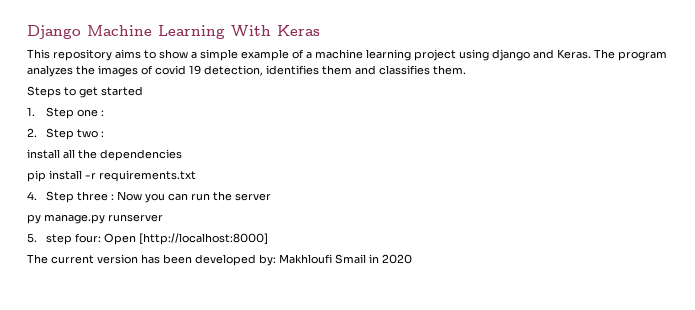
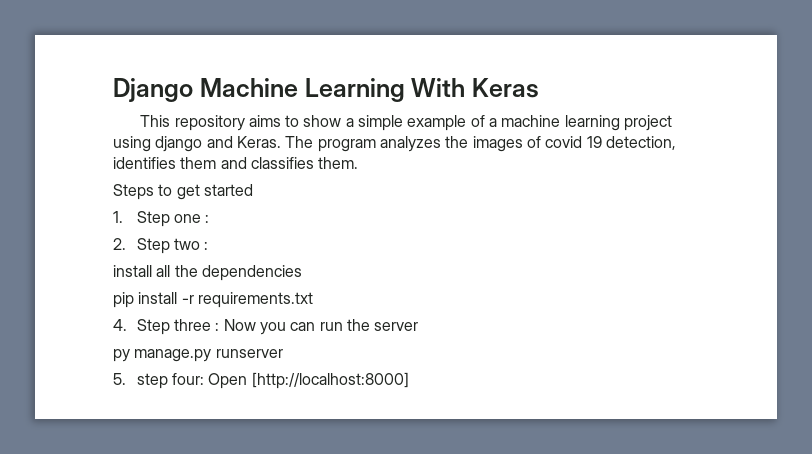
[27,254,412,266] // The current version has been developed by: Makhloufi Smail in 2020 -> (409, 380) none

